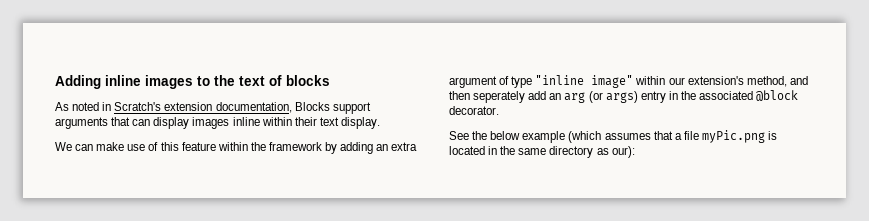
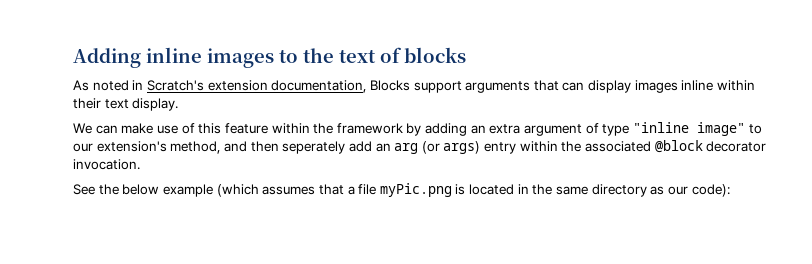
[635,76,666,85] within -> [748,124,762,134] to
[668,91,678,100] in -> [519,141,558,152] within
[449,106,499,115] decorator. -> [706,141,767,152] [73,159,140,170] decorator invocation.
[611,146,635,158] our): -> [667,184,730,197] our code):

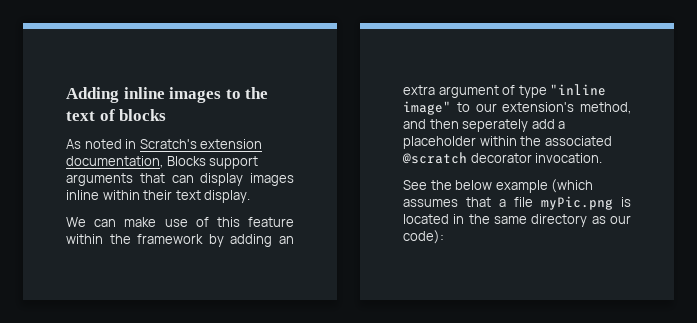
[375,141,517,154] an arg (or args) entry -> [558,121,566,129] [403,136,476,149] a placeholder
[654,140,703,153] @block -> [402,152,467,164] @scratch

